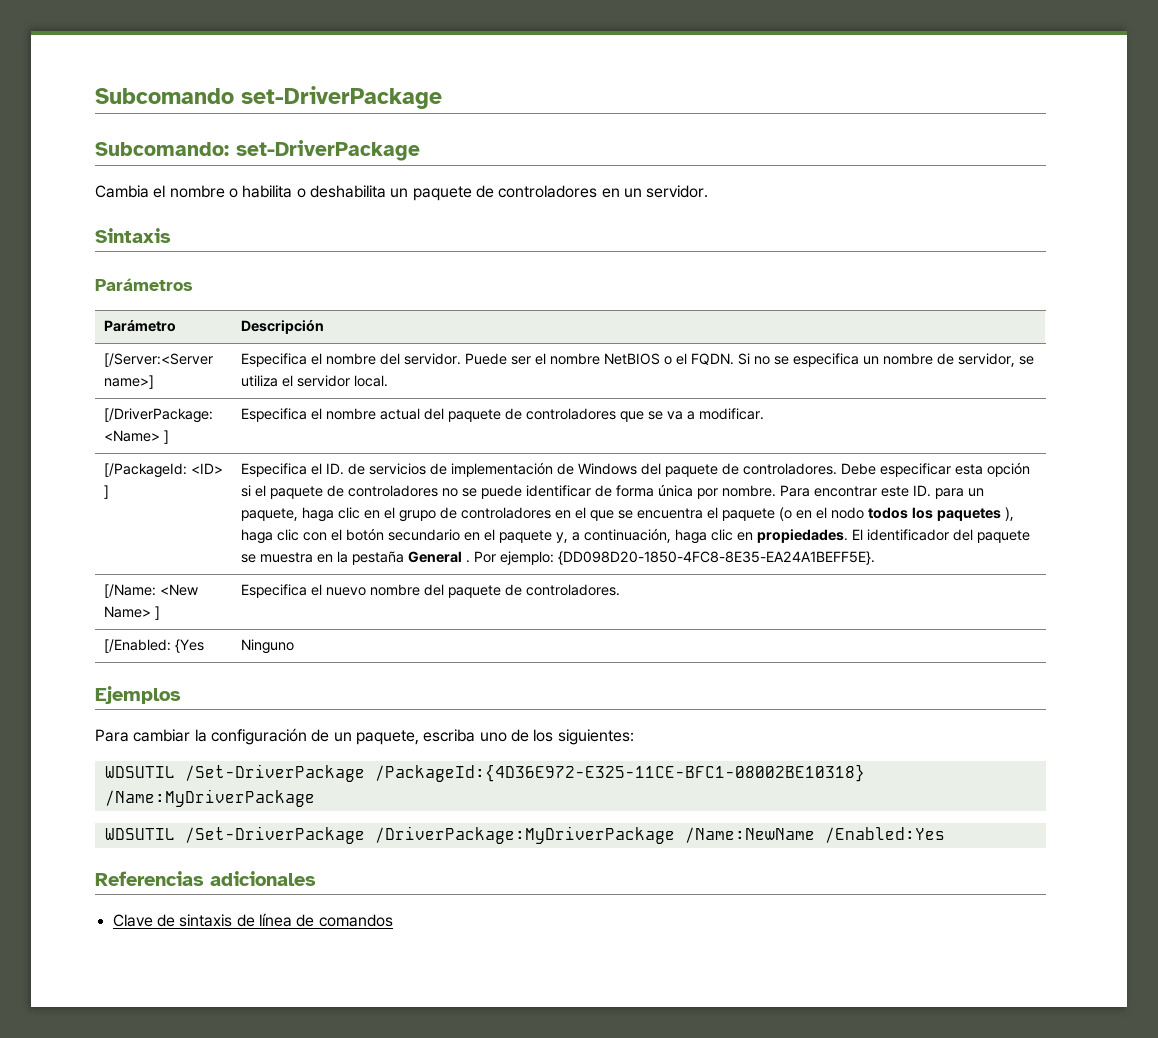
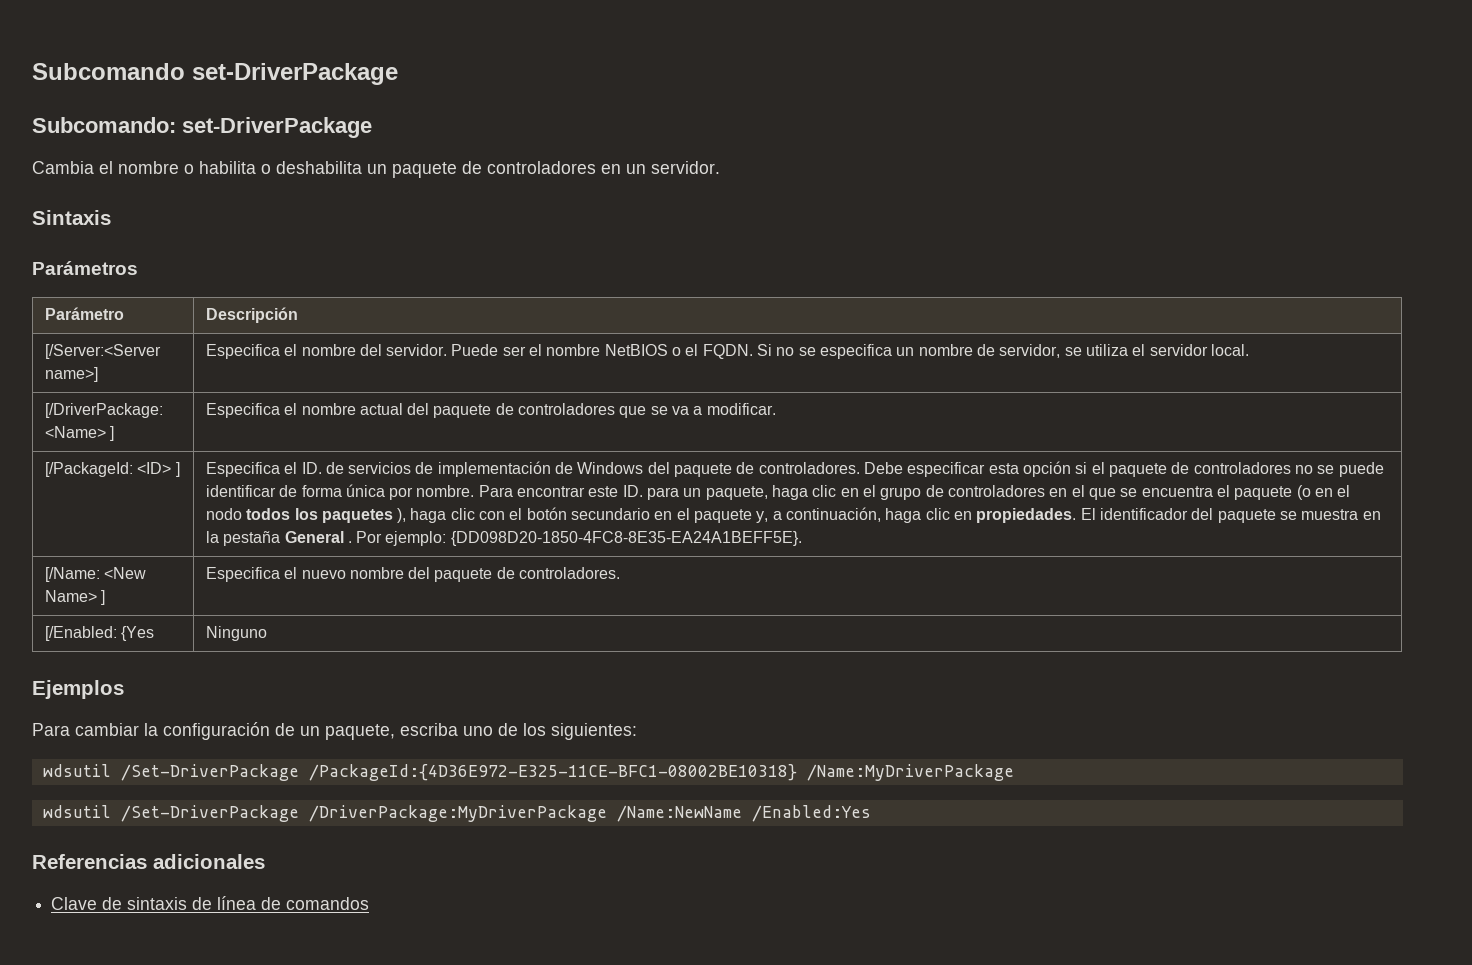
[104,766,175,778] WDSUTIL -> [42,764,111,777] wdsutil
[104,828,175,840] WDSUTIL -> [42,805,111,818] wdsutil

